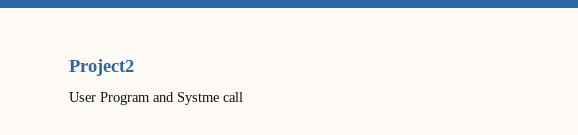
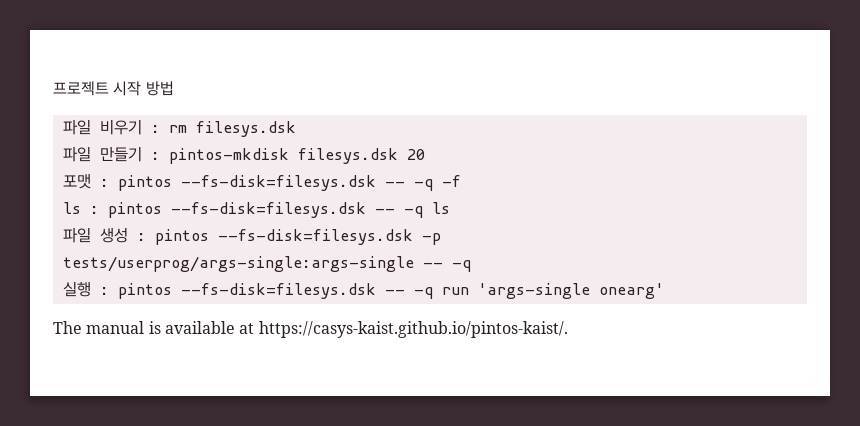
[69,59,134,76] [69,92,243,105] Project2 // User Program and Systme call -> [53,81,174,96] [62,119,296,137] [62,146,425,164] [62,174,461,191] [62,202,450,218] [62,227,441,245] [62,256,471,272] [62,281,664,299] [53,321,568,338] 프로젝트 시작 방법 // 파일 비우기 : rm filesys.dsk // 파일 만들기 : pintos-mkdisk filesys.dsk 20 // 포맷 : pintos --fs-disk=filesys.dsk -- -q -f // ls : pintos --fs-disk=filesys.dsk -- -q ls // 파일 생성 : pintos --fs-disk=filesys.dsk -p tests/userprog/args-single:args-single -- -q // 실행 : pintos --fs-disk=filesys.dsk -- -q run 'args-single onearg' // The manual is available at https://casys-kaist.github.io/pintos-kaist/.

